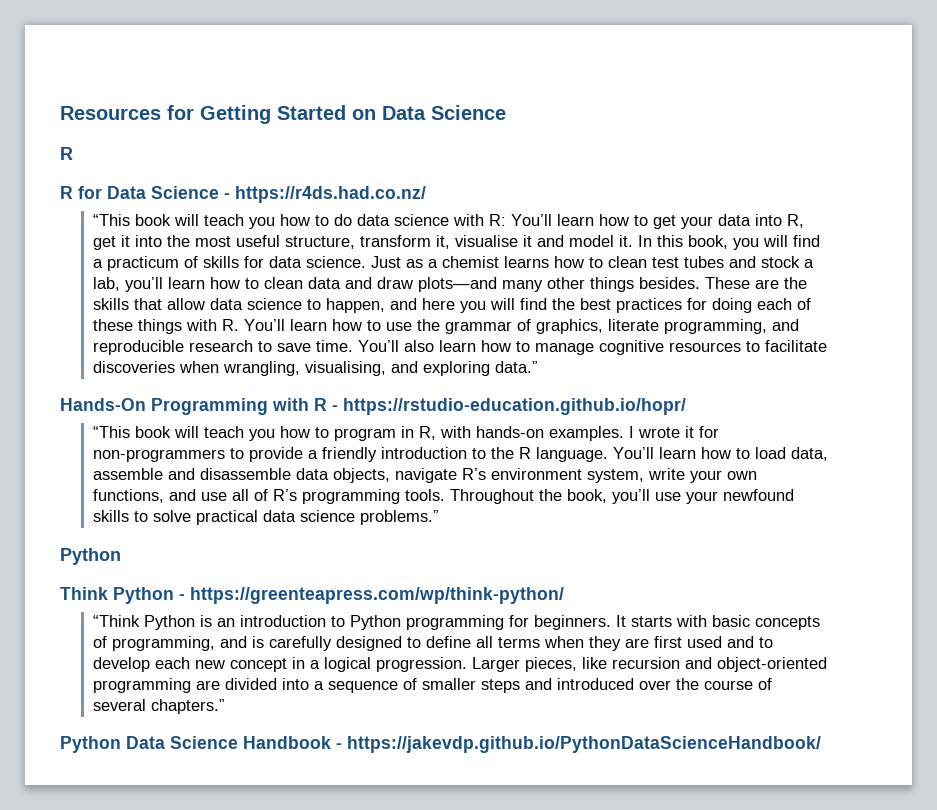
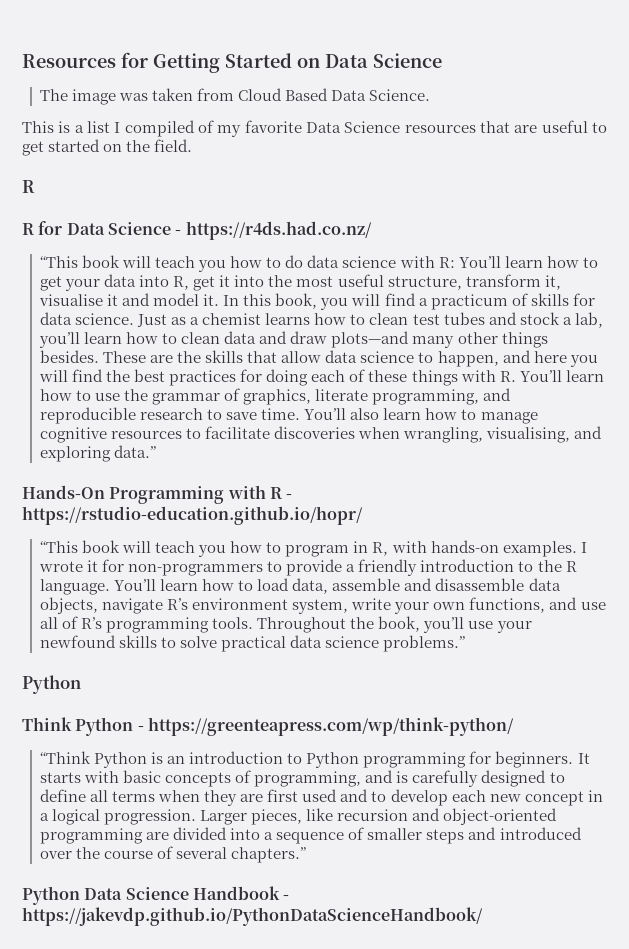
(506, 112) none -> [40,88,431,105] [22,120,607,137] [22,139,193,156] // The image was taken from Cloud Based Data Science. // This is a list I compiled of my favorite Data Science resources that are useful to get started on the field.

